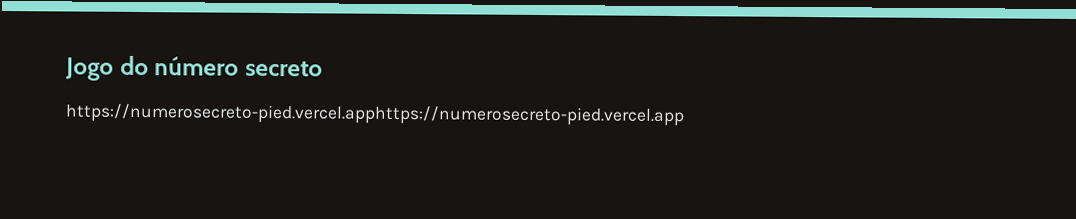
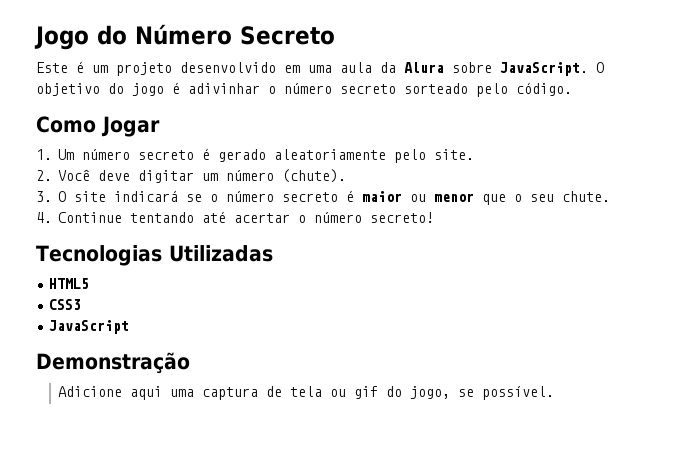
[154,56,323,77] [65,103,685,127] número secreto // https://numerosecreto-pied.vercel.apphttps://numerosecreto-pied.vercel.app -> [135,24,335,45] [36,61,604,76] [36,82,572,97] [36,116,160,137] [36,148,474,163] [36,169,346,183] [36,190,610,205] [36,211,434,223] [36,245,273,266] [49,278,90,289] [49,299,82,310] [49,320,130,334] [36,352,190,374] [57,386,554,400] Número Secreto // Este é um projeto desenvolvido em uma aula da Alura sobre JavaScript. O objetivo do jogo é adivinhar o número secreto sorteado pelo código. // Como Jogar // 1. Um número secreto é gerado aleatoriamente pelo site. // 2. Você deve digitar um número (chute). // 3. O site indicará se o número secreto é maior ou menor que o seu chute. // 4. Continue tentando até acertar o número secreto! // Tecnologias Utilizadas // HTML5 // CSS3 // JavaScript // Demonstração // Adicione aqui uma captura de tela ou gif do jogo, se possível.

